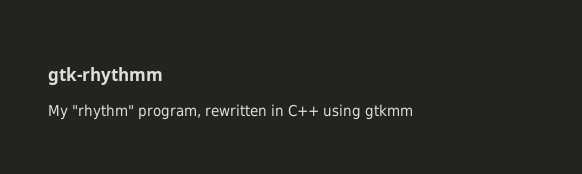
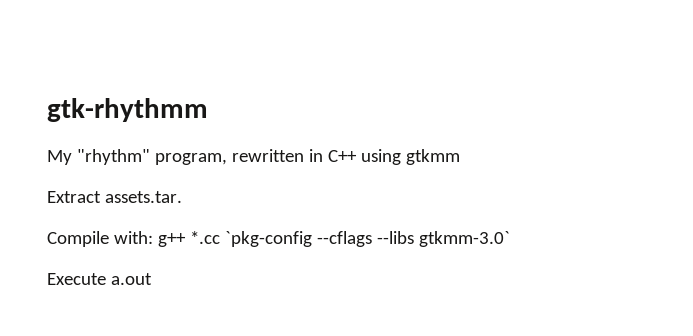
(413, 112) none -> [47,191,182,203] [47,231,510,247] [47,273,152,285] // Extract assets.tar. // Compile with: g++ *.cc `pkg-config --cflags --libs gtkmm-3.0` // Execute a.out

